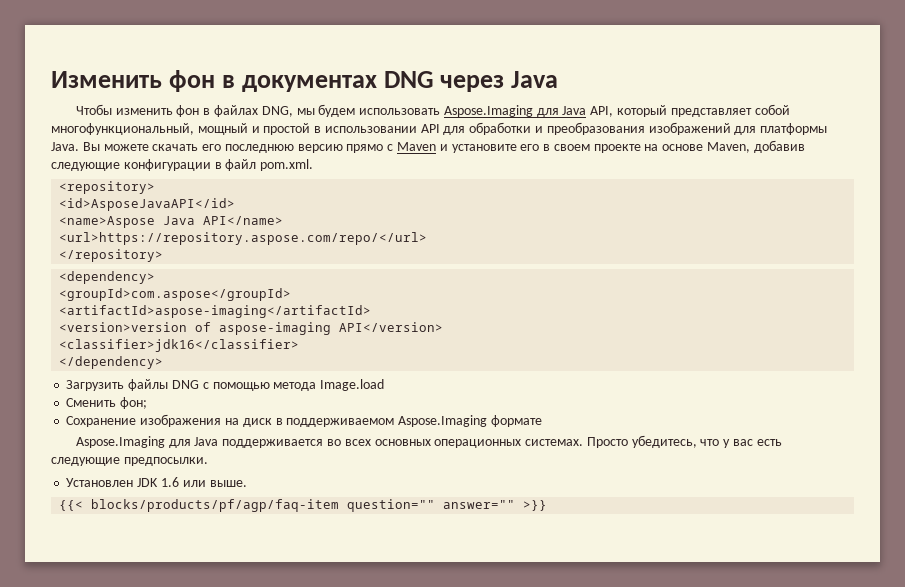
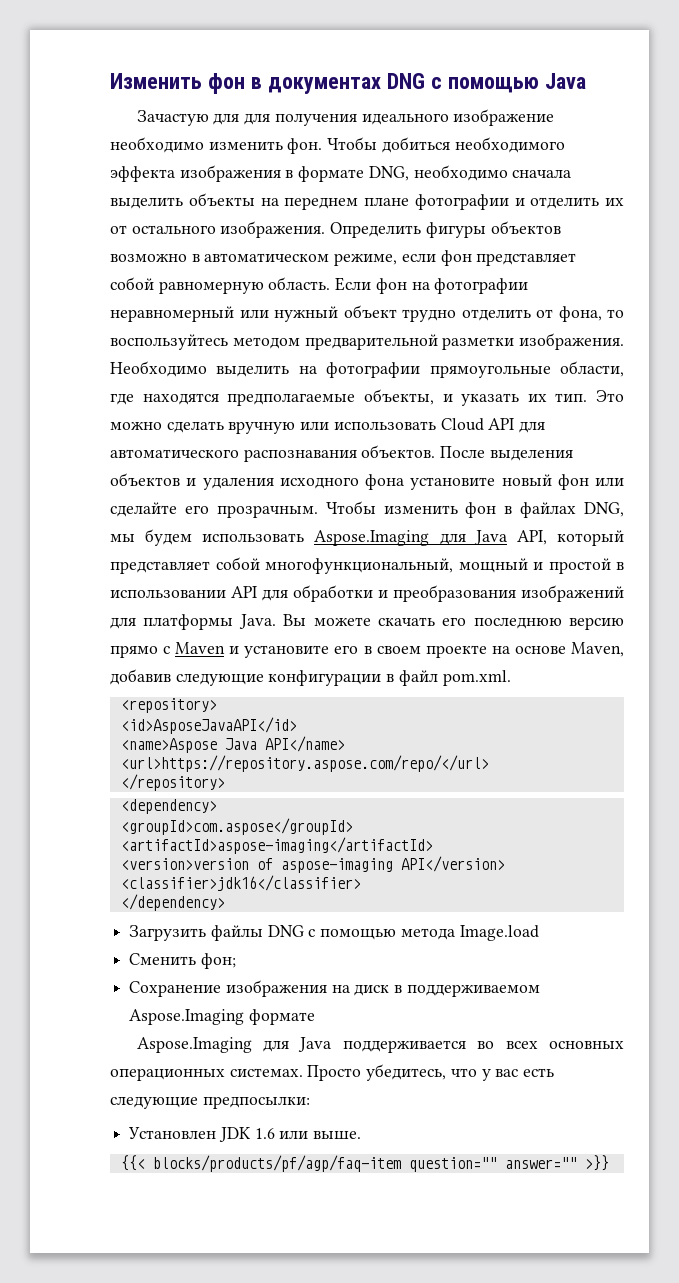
[440,75,505,92] через -> [430,77,539,93] с помощью
(559, 79) none -> [136,109,555,126] [110,137,565,154] [110,165,572,182] [110,193,624,210] [110,221,561,238] [110,250,577,266] [110,277,529,294] [110,305,624,322] [110,333,624,350] [110,361,624,378] [110,389,624,406] [110,418,546,434] [110,445,573,462] [110,473,624,490] [110,502,318,518] Зачастую для для получения идеального изображение необходимо изменить фон. Чтобы добиться необходимого эффекта изображения в формате DNG, необходимо сначала выделить объекты на переднем плане фотографии и отделить их от остального изображения. Определить фигуры объектов возможно в автоматическом режиме, если фон представляет собой равномерную область. Если фон на фотографии неравномерный или нужный объект трудно отделить от фона, то воспользуйтесь методом предварительной разметки изображения. Необходимо выделить на фотографии прямоугольные области, где находятся предполагаемые объекты, и указать их тип. Это можно сделать вручную или использовать Cloud API для автоматического распознавания объектов. После выделения объектов и удаления исходного фона установите новый фон или сделайте его прозрачным.
[123,457,208,466] предпосылки. -> [202,1096,310,1109] предпосылки:

